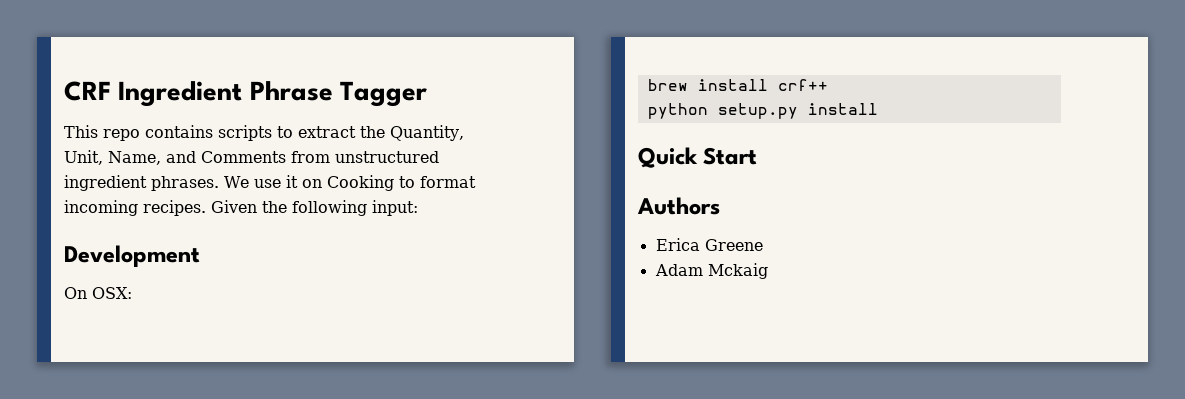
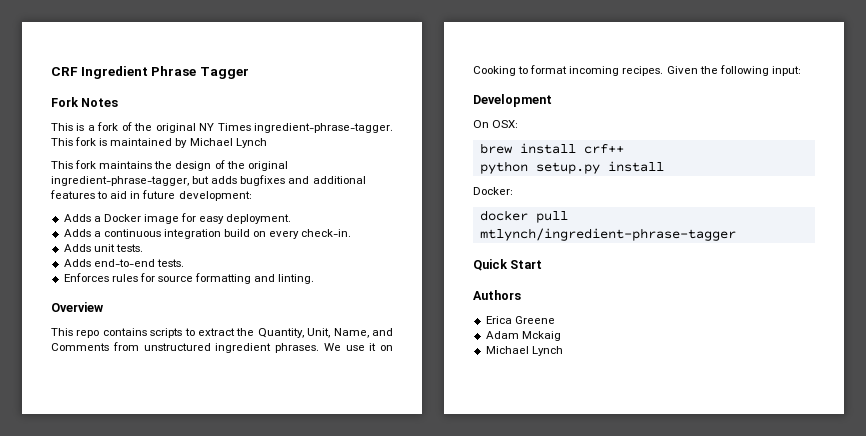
(428, 94) none -> [51,97,119,107] [51,122,393,133] [51,137,267,148] [51,160,288,171] [51,175,366,186] [50,190,252,201] [63,213,292,224] [63,229,352,239] [63,244,143,252] [63,259,184,267] [63,273,315,284] [51,302,103,312] // Fork Notes // This is a fork of the original NY Times ingredient-phrase-tagger. This fork is maintained by Michael Lynch // This fork maintains the design of the original ingredient-phrase-tagger, but adds bugfixes and additional features to aid in future development: // Adds a Docker image for easy deployment. // Adds a continuous integration build on every check-in. // Adds unit tests. // Adds end-to-end tests. // Enforces rules for source formatting and linting. // Overview
(878, 109) none -> [473,187,513,195] [479,210,568,223] [479,228,736,241] // Docker: // docker pull mtlynch/ingredient-phrase-tagger
(768, 271) none -> [485,346,563,356] // Michael Lynch

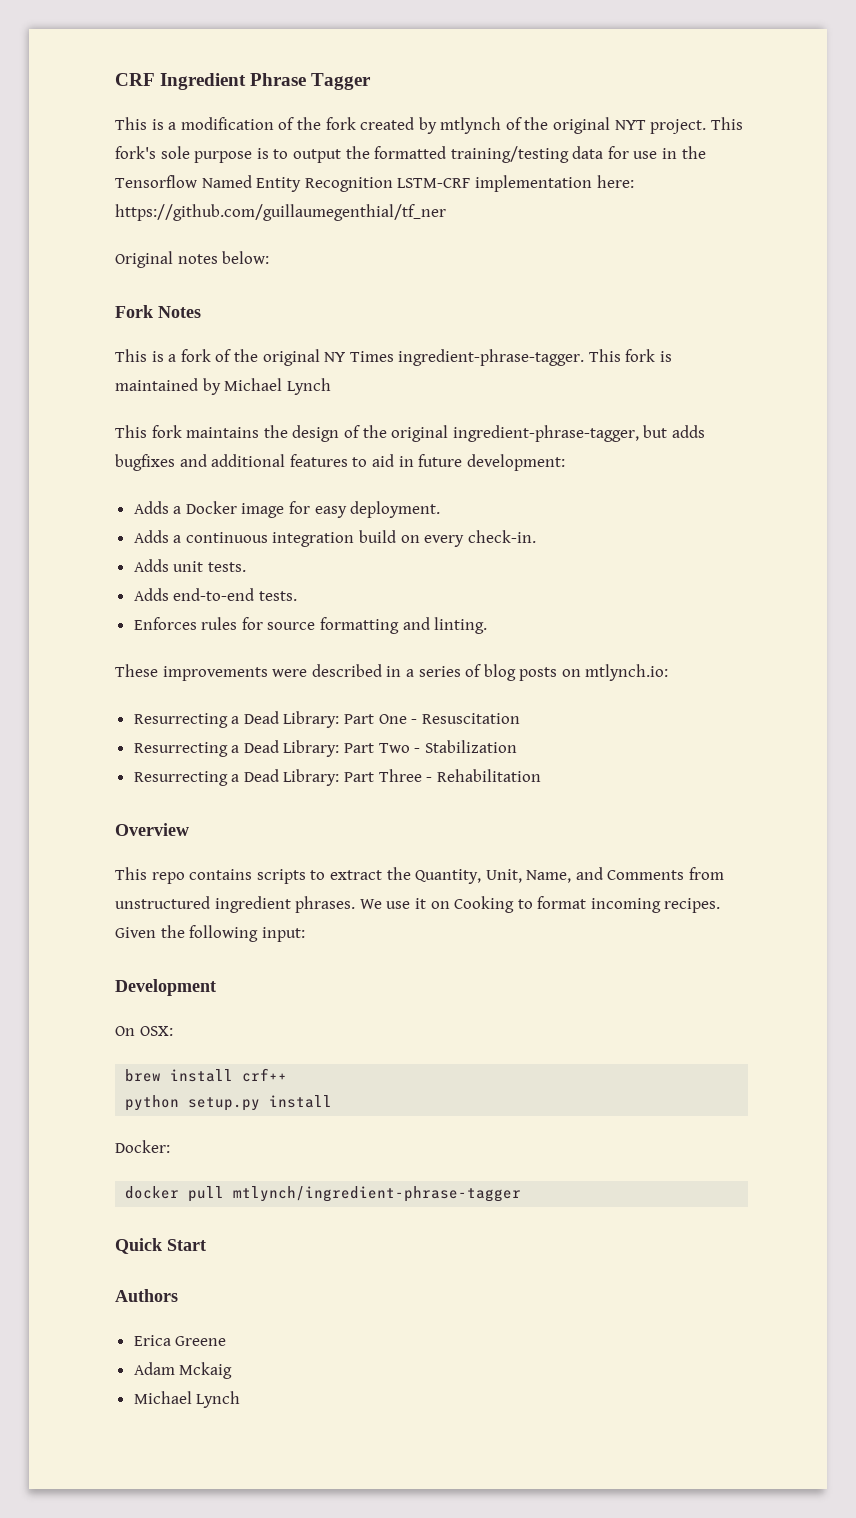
(249, 73) none -> [115,117,743,134] [115,146,706,163] [115,175,634,192] [115,204,446,221] [115,251,270,268] // This is a modification of the fork created by mtlynch of the original NYT project. This fork's sole purpose is to output the formatted training/testing data for use in the Tensorflow Named Entity Recognition LSTM-CRF implementation here: https://github.com/guillaumegenthial/tf_ner // Original notes below:
(315, 279) none -> [115,664,669,681] [133,711,520,728] [133,740,517,757] [133,769,541,786] // These improvements were described in a series of blog posts on mtlynch.io: // Resurrecting a Dead Library: Part One - Resuscitation // Resurrecting a Dead Library: Part Two - Stabilization // Resurrecting a Dead Library: Part Three - Rehabilitation

